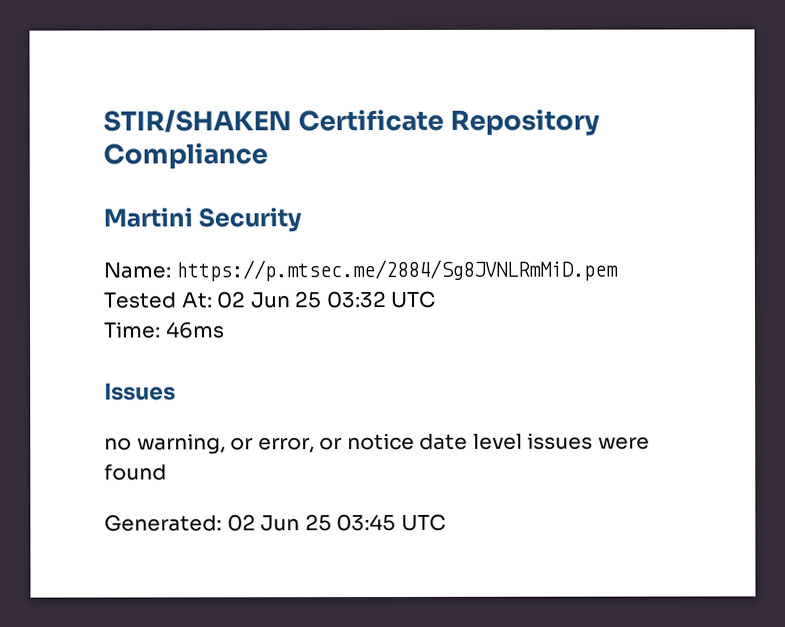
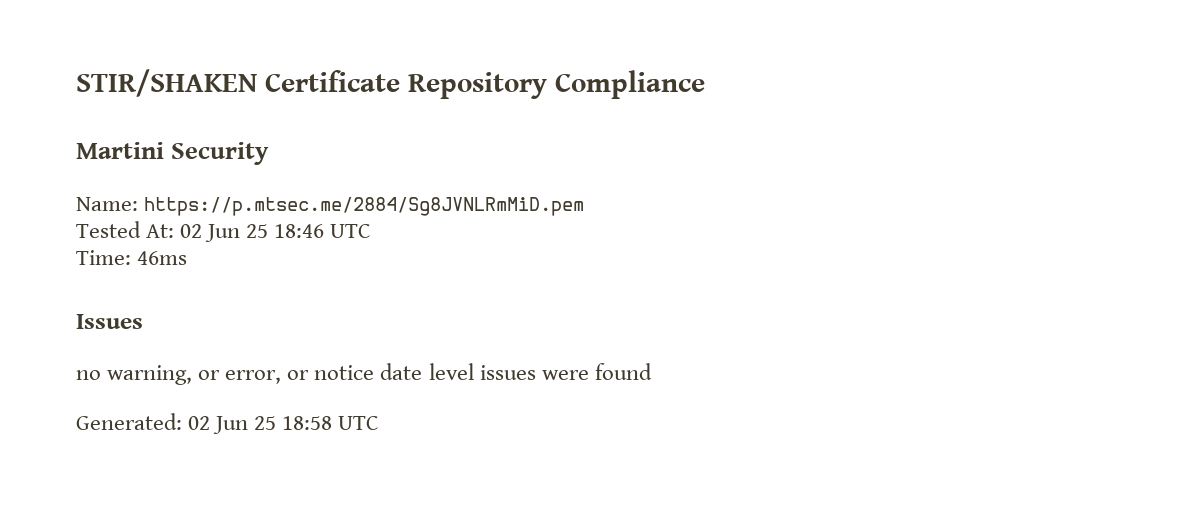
[325,291,386,309] 03:32 -> [274,224,325,238] 18:46
[336,513,397,532] 03:45 -> [282,416,333,430] 18:58

